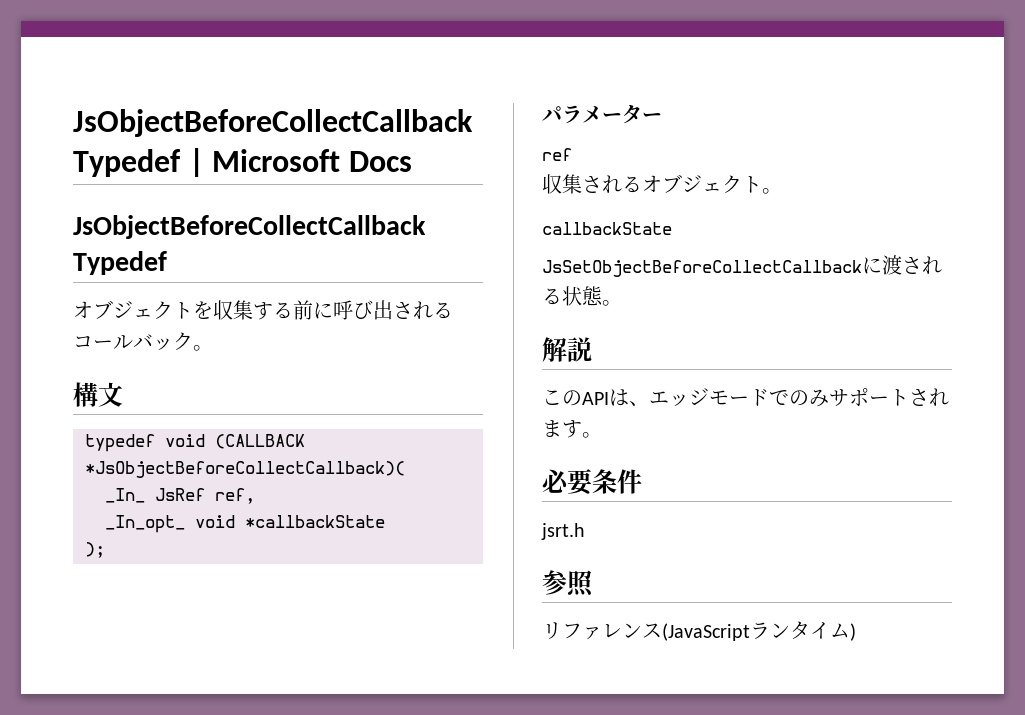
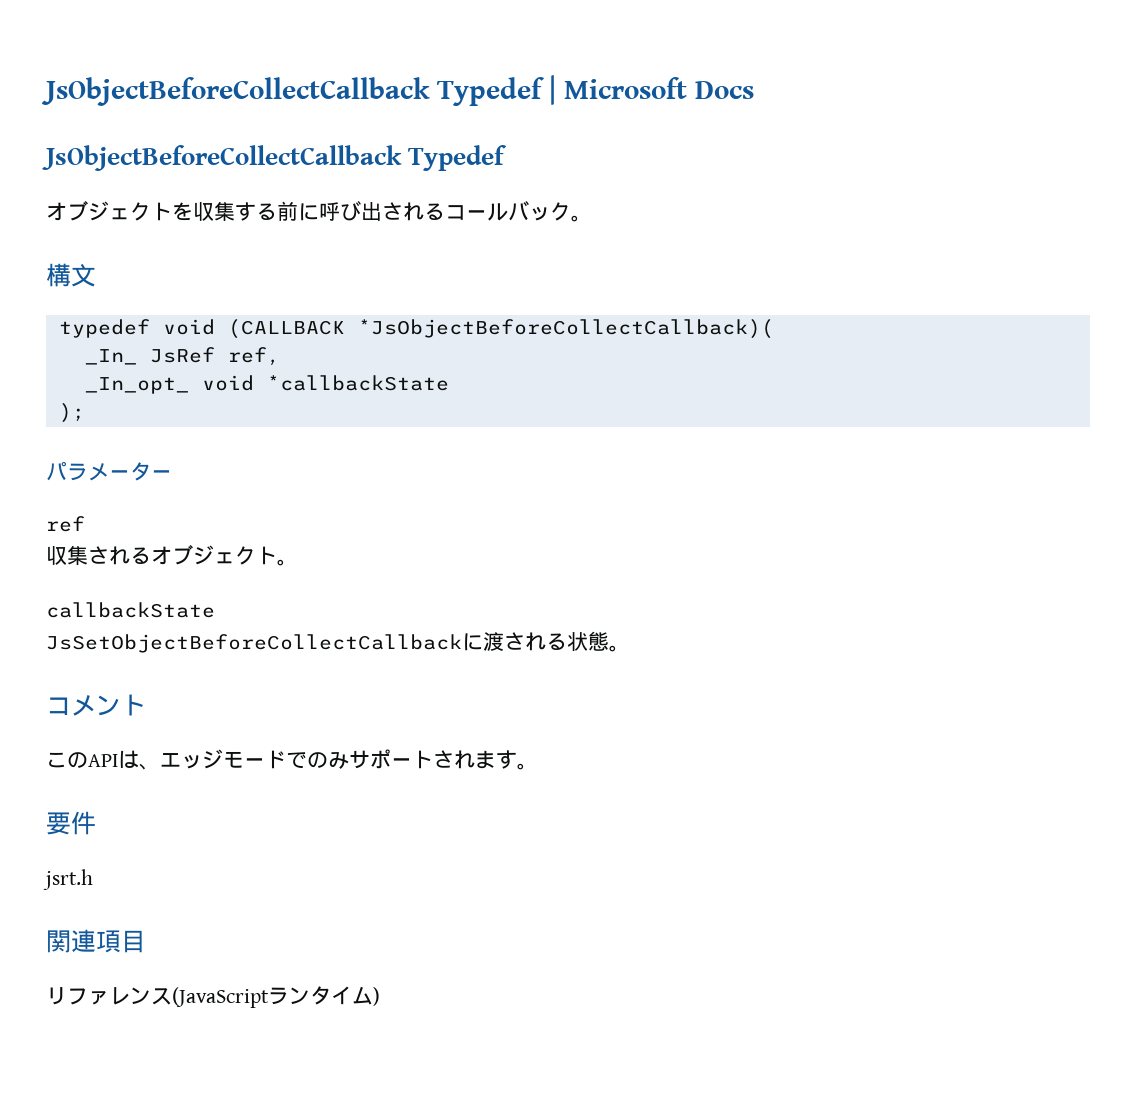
[542,337,592,362] 解説 -> [46,694,146,716] コメント
[542,469,617,495] 必要条 -> [46,812,71,835] 要
[542,570,594,597] 参照 -> [46,929,146,953] 関連項目

